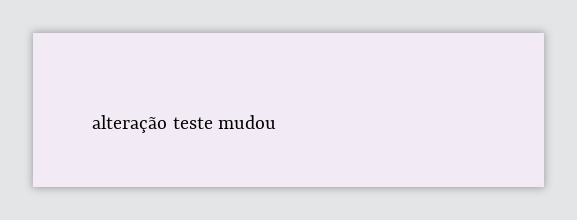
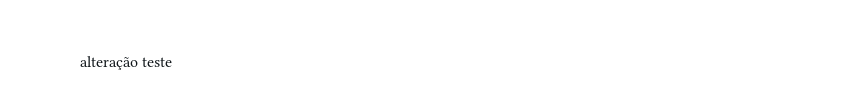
[218,115,277,129] mudou -> (173, 62) none

